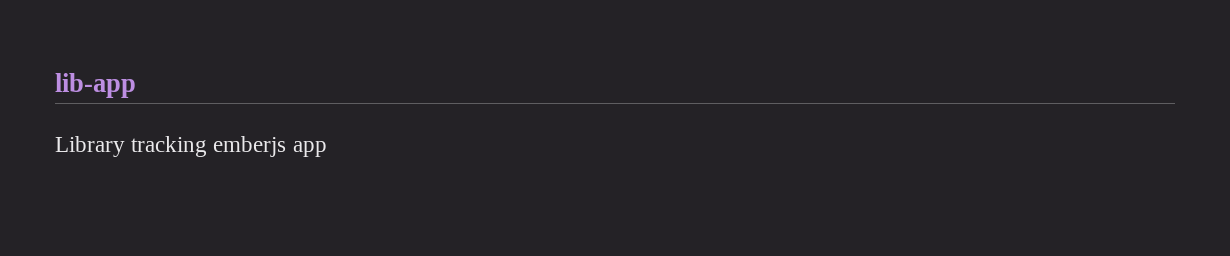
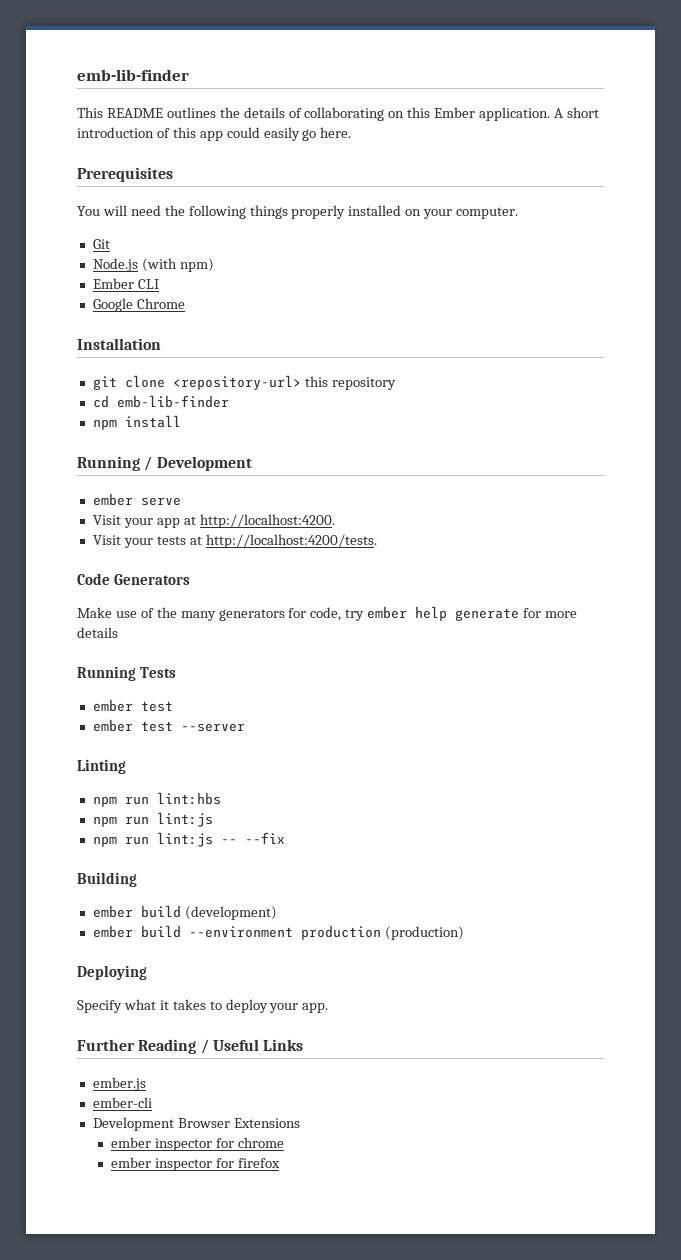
[55,73,136,98] [55,136,327,157] lib-app // Library tracking emberjs app -> [77,69,189,81] [77,107,599,121] [77,127,352,141] [77,167,173,182] [77,205,519,219] [92,239,110,249] [92,258,214,272] [92,278,159,289] [92,298,185,312] [77,338,161,350] [92,375,396,390] [92,395,229,408] [92,415,181,430] [77,456,252,471] [92,493,181,506] [92,514,335,528] [92,534,377,548] [77,573,191,585] [77,606,578,621] [77,627,118,638] [77,666,177,681] [92,699,173,712] [92,719,245,732] [77,759,126,774] [92,792,221,807] [92,812,213,827] [92,832,285,847] [77,872,137,887] [92,905,277,920] [92,925,464,940] [77,965,147,980] [77,999,329,1013] [77,1039,304,1054] [92,1077,146,1091] [92,1097,152,1108] [92,1117,300,1131] [110,1137,284,1151] [110,1157,280,1171] emb-lib-finder // This README outlines the details of collaborating on this Ember application. A short introduction of this app could easily go here. // Prerequisites // You will need the following things properly installed on your computer. // Git // Node.js (with npm) // Ember CLI // Google Chrome // Installation // git clone <repository-url> this repository // cd emb-lib-finder // npm install // Running / Development // ember serve // Visit your app at http://localhost:4200. // Visit your tests at http://localhost:4200/tests. // Code Generators // Make use of the many generators for code, try ember help generate for more details // Running Tests // ember test // ember test --server // Linting // npm run lint:hbs // npm run lint:js // npm run lint:js -- --fix // Building // ember build (development) // ember build --environment production (production) // Deploying // Specify what it takes to deploy your app. // Further Reading / Useful Links // ember.js // ember-cli // Development Browser Extensions // ember inspector for chrome // ember inspector for firefox

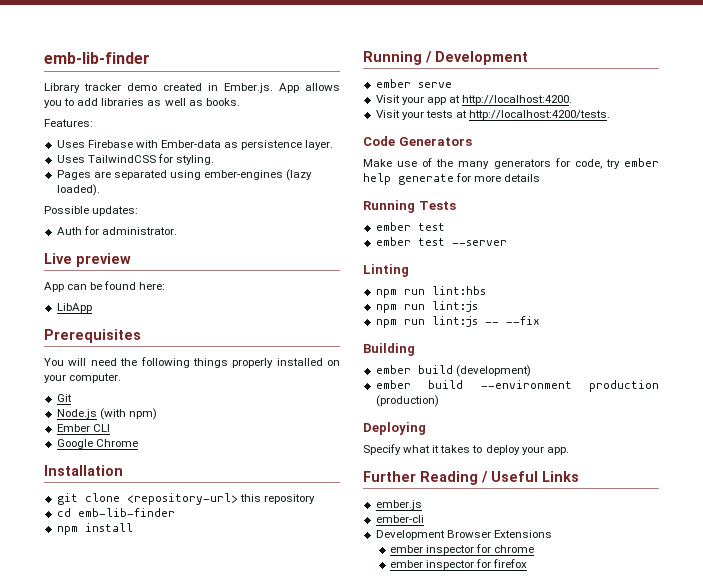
[77,69,189,81] [77,107,599,121] [77,127,352,141] emb-lib-finder // This README outlines the details of collaborating on this Ember application. A short introduction of this app could easily go here. -> [44,52,150,64] [44,83,340,93] [44,98,240,108] [44,119,93,127] [56,140,334,150] [56,154,214,165] [56,169,313,181] [56,184,100,196] [44,206,139,216] [56,226,177,235] [44,253,131,267] [44,281,166,292] [56,303,92,313] emb-lib-finder // Library tracker demo created in Ember.js. App allows you to add libraries as well as books. // Features: // Uses Firebase with Ember-data as persistence layer. // Uses TailwindCSS for styling. // Pages are separated using ember-engines (lazy loaded). // Possible updates: // Auth for administrator. // Live preview // App can be found here: // LibApp

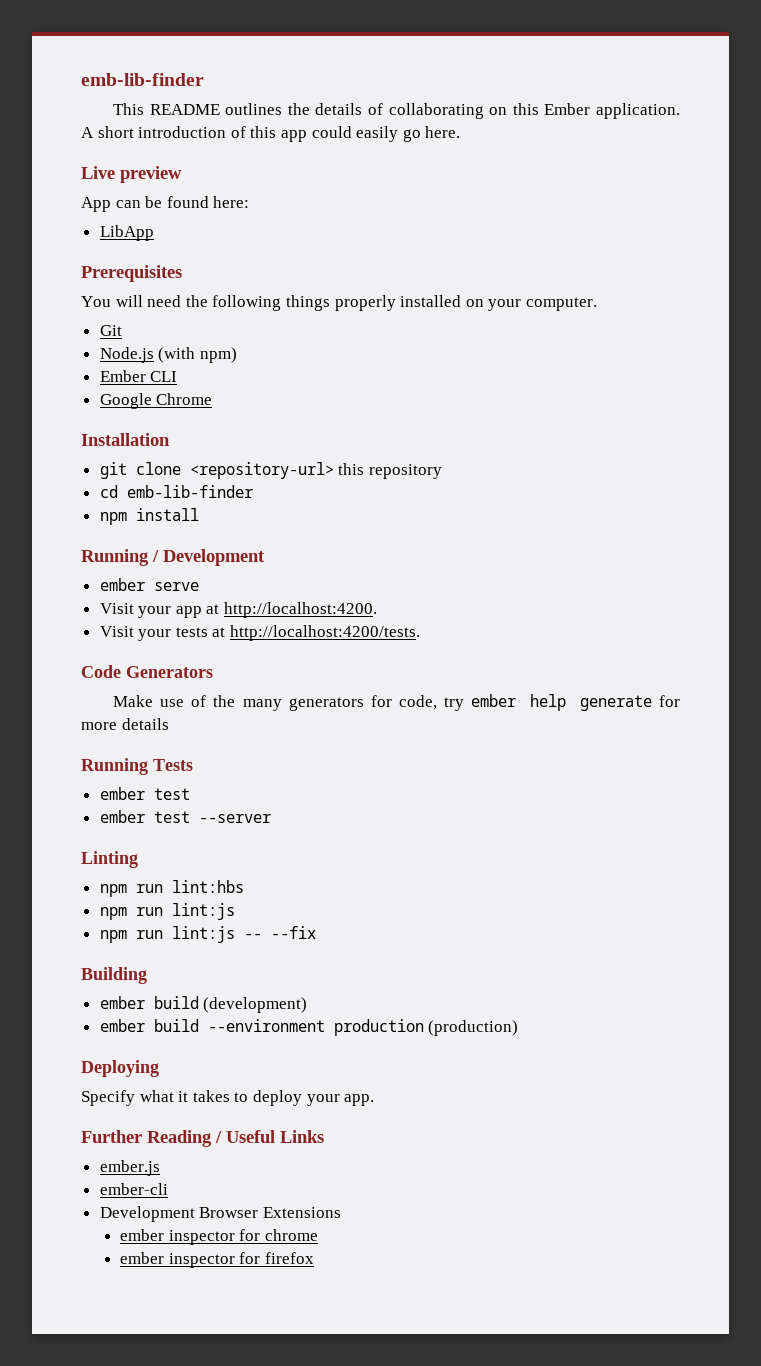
[44,52,150,64] [44,83,340,93] [44,98,240,108] [44,119,93,127] [56,140,334,150] [56,154,214,165] [56,169,313,181] [56,184,100,196] [44,206,139,216] [56,226,177,235] emb-lib-finder // Library tracker demo created in Ember.js. App allows you to add libraries as well as books. // Features: // Uses Firebase with Ember-data as persistence layer. // Uses TailwindCSS for styling. // Pages are separated using ember-engines (lazy loaded). // Possible updates: // Auth for administrator. -> [81,73,204,86] [113,103,680,119] [81,126,461,142] emb-lib-finder // This README outlines the details of collaborating on this Ember application. A short introduction of this app could easily go here.

